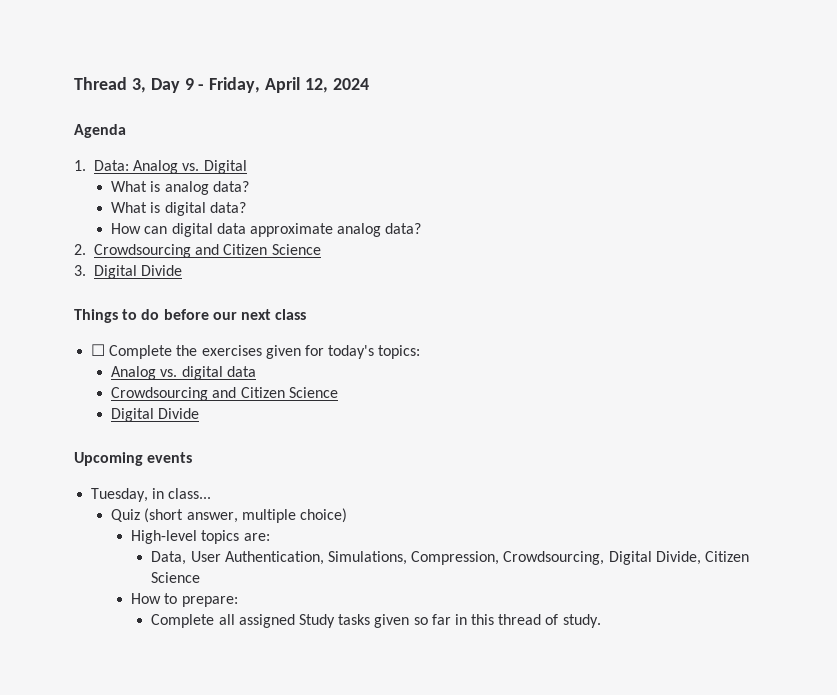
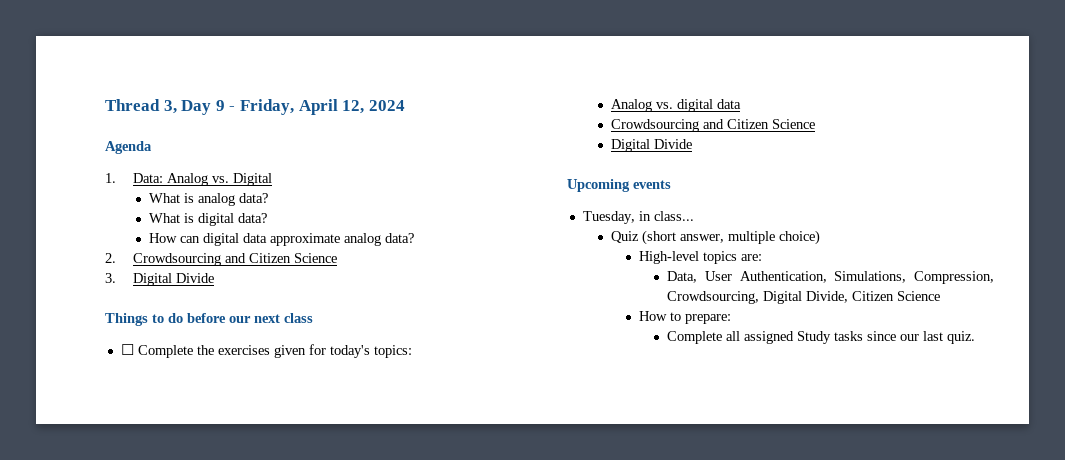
[374,614,601,628] given so far in this thread of study. -> [867,331,976,344] since our last quiz.

